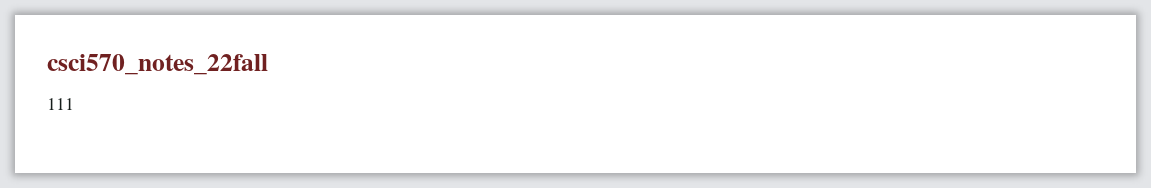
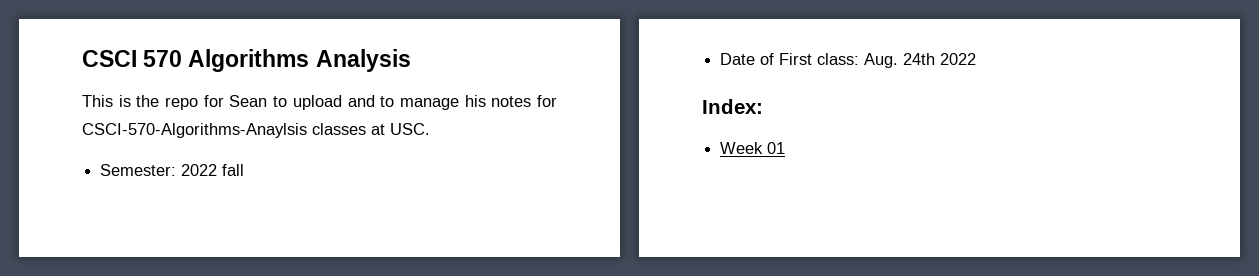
[47,54,268,75] [47,98,74,110] csci570_notes_22fall // 111 -> [82,49,411,72] [82,95,557,110] [82,123,430,138] [100,164,245,176] [720,53,977,68] [702,99,763,114] [720,142,786,154] CSCI 570 Algorithms Analysis // This is the repo for Sean to upload and to manage his notes for CSCI-570-Algorithms-Anaylsis classes at USC. // Semester: 2022 fall // Date of First class: Aug. 24th 2022 // Index: // Week 01

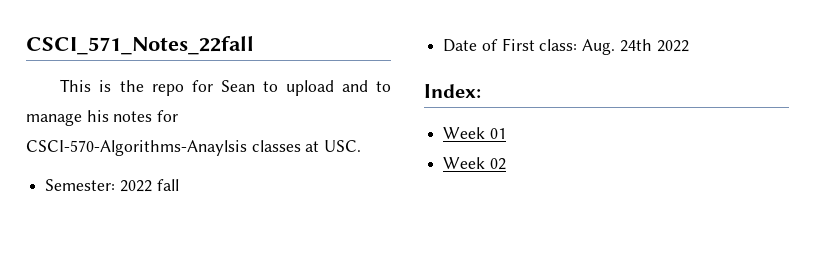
[82,49,411,72] CSCI 570 Algorithms Analysis -> [26,36,254,55] CSCI_571_Notes_22fall
(786, 148) none -> [443,157,506,170] // Week 02

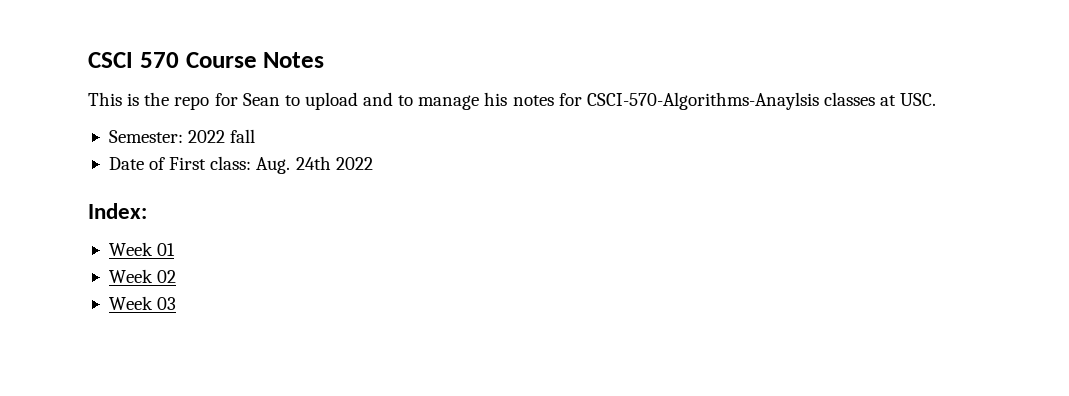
[26,36,254,55] CSCI_571_Notes_22fall -> [88,52,325,68] CSCI 570 Course Notes
(506, 164) none -> [108,296,177,310] // Week 03

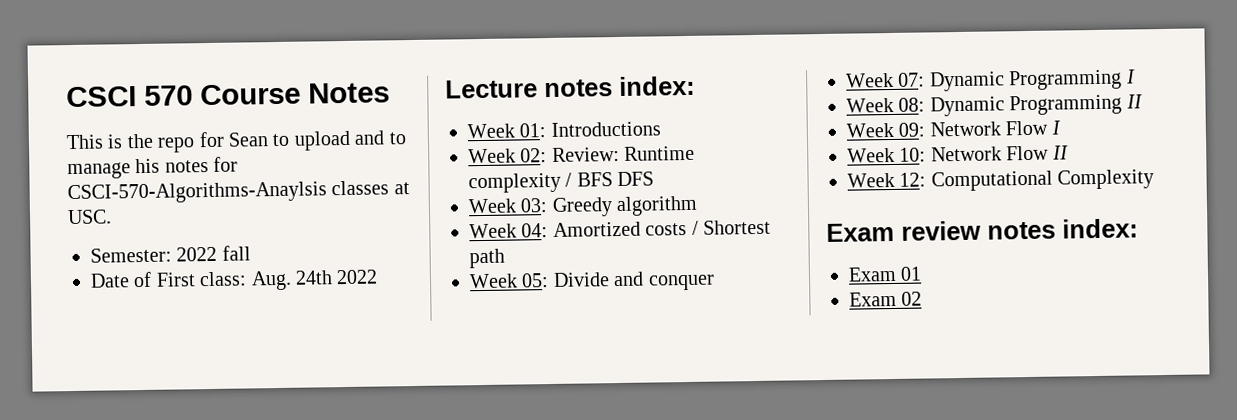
[88,203,147,219] [108,242,153,256] Index: // Week -> [445,75,695,99] [467,121,661,139] [468,145,696,164] [468,171,655,194] [468,195,699,217] [469,219,771,239] [469,248,505,269] [469,271,715,291] [846,69,1136,92] [846,94,1143,117] [846,120,1061,138] [847,145,1069,163] [847,169,1155,192] [826,218,1138,242] [848,266,897,282] Lecture notes index: // Week 01: Introductions // Week 02: Review: Runtime complexity / BFS DFS // Week 03: Greedy algorithm // Week 04: Amortized costs / Shortest path // Week 05: Divide and conquer // Week 07: Dynamic Programming I // Week 08: Dynamic Programming II // Week 09: Network Flow I // Week 10: Network Flow II // Week 12: Computational Complexity // Exam review notes index: // Exam
[108,269,153,283] Week -> [849,291,897,307] Exam
[108,296,177,310] // Week 03 -> (923, 298) none

